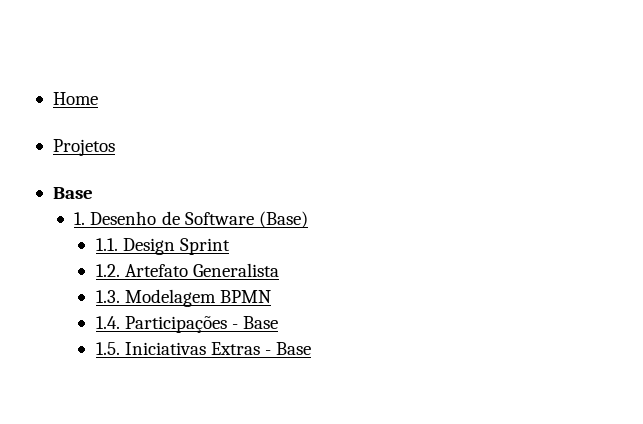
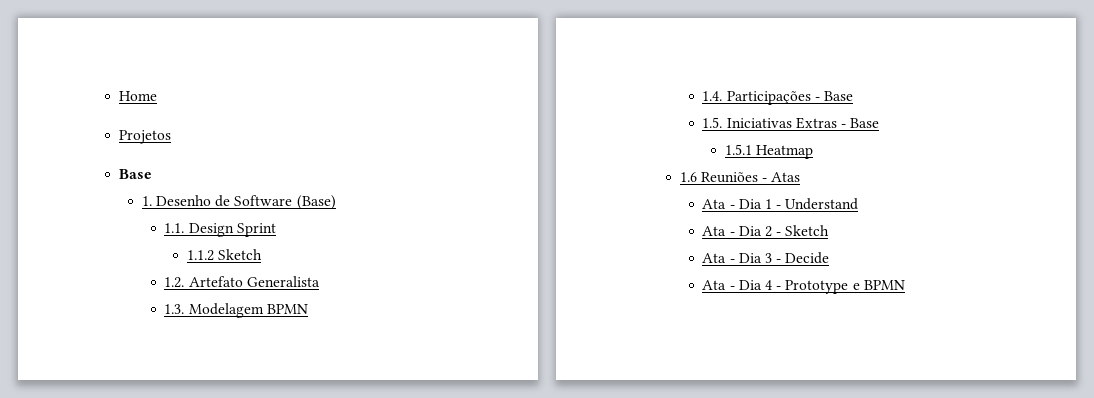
(230, 246) none -> [187,249,263,261] // 1.1.2 Sketch
(312, 348) none -> [725,144,814,159] [679,172,801,183] [702,198,859,210] [702,225,830,237] [702,252,830,264] [702,280,905,294] // 1.5.1 Heatmap // 1.6 Reuniões - Atas // Ata - Dia 1 - Understand // Ata - Dia 2 - Sketch // Ata - Dia 3 - Decide // Ata - Dia 4 - Prototype e BPMN

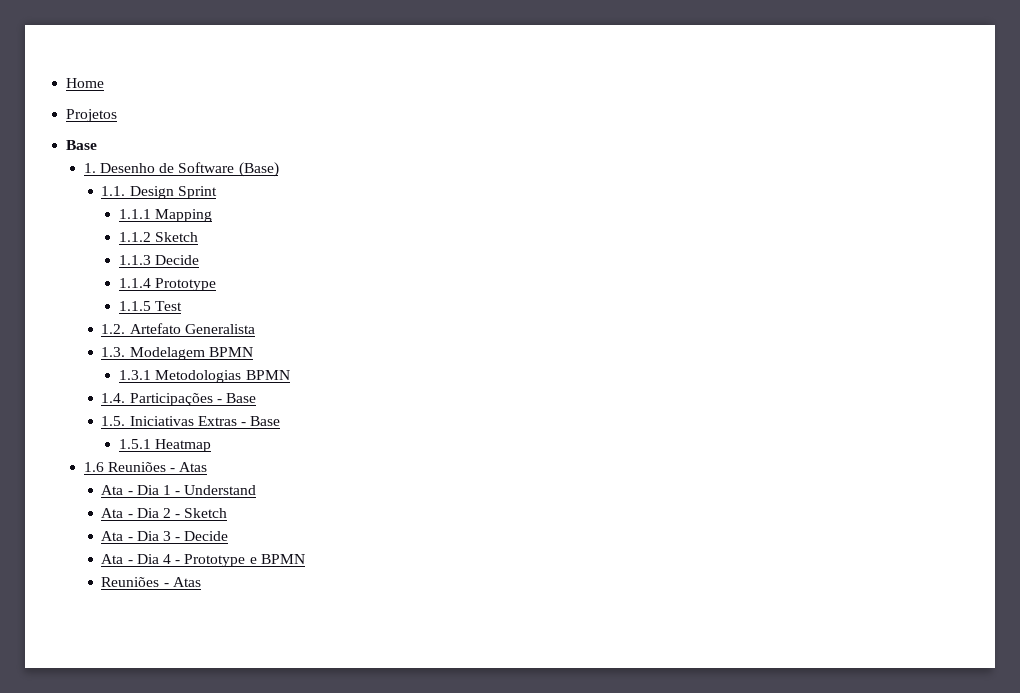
(276, 230) none -> [119,209,213,222] // 1.1.1 Mapping
(263, 254) none -> [119,255,200,265] [119,278,217,291] [119,301,183,311] // 1.1.3 Decide // 1.1.4 Prototype // 1.1.5 Test
(308, 309) none -> [119,370,290,383] // 1.3.1 Metodologias BPMN
(905, 285) none -> [101,577,201,587] // Reuniões - Atas

